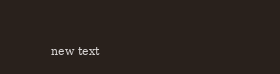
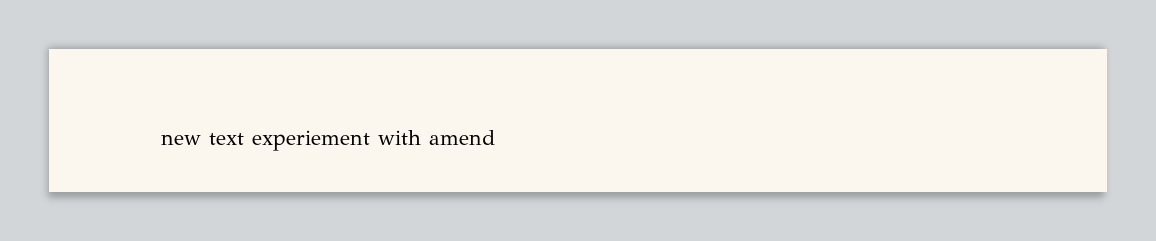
(100, 51) none -> [252,130,495,151] experiement with amend

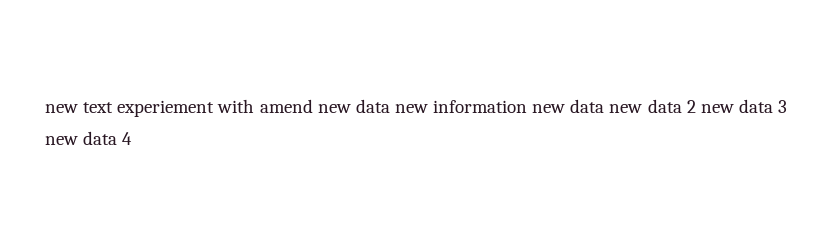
(495, 137) none -> [317,99,788,113] [45,131,133,145] new data new information new data new data 2 new data 3 new data 4

